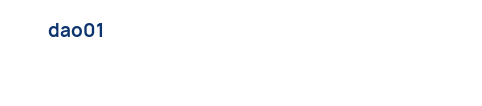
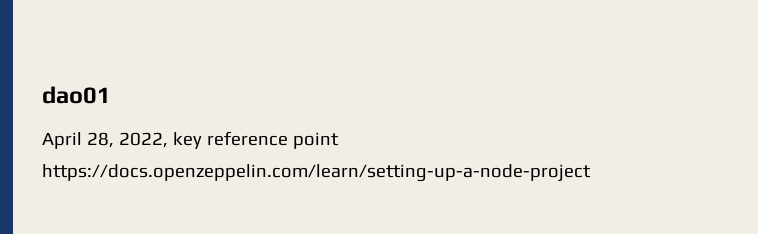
(104, 30) none -> [42,131,339,149] [42,164,591,182] // April 28, 2022, key reference point https://docs.openzeppelin.com/learn/setting-up-a-node-project

